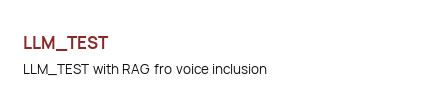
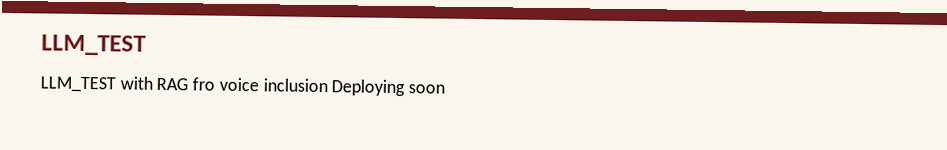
(268, 69) none -> [331,79,446,97] Deploying soon

